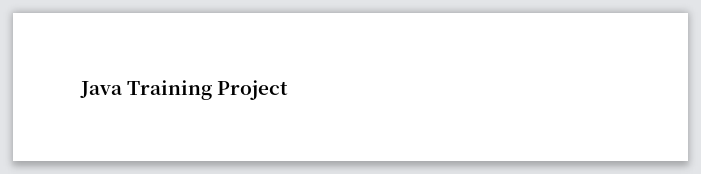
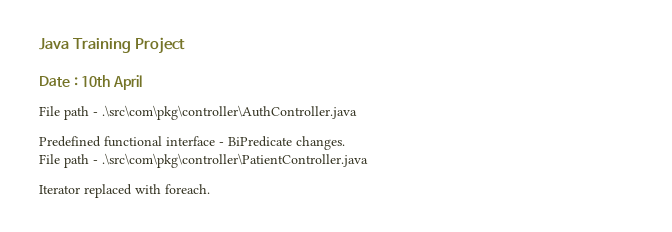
(289, 90) none -> [39,75,142,90] [39,105,357,120] [39,136,345,150] [39,153,368,168] [39,184,210,198] // Date : 10th April // File path - .\src\com\pkg\controller\AuthController.java // Predefined functional interface - BiPredicate changes. // File path - .\src\com\pkg\controller\PatientController.java // Iterator replaced with foreach.

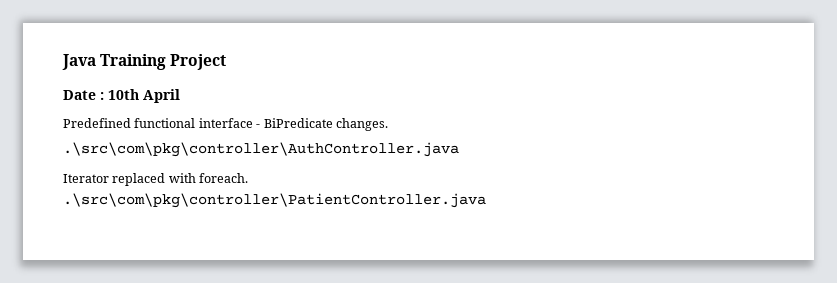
[39,105,357,120] // File path - .\src\com\pkg\controller\AuthController.java -> (180, 96) none
[39,153,368,168] File path - .\src\com\pkg\controller\PatientController.java -> [63,142,459,157] .\src\com\pkg\controller\AuthController.java
(210, 189) none -> [63,193,486,208] // .\src\com\pkg\controller\PatientController.java

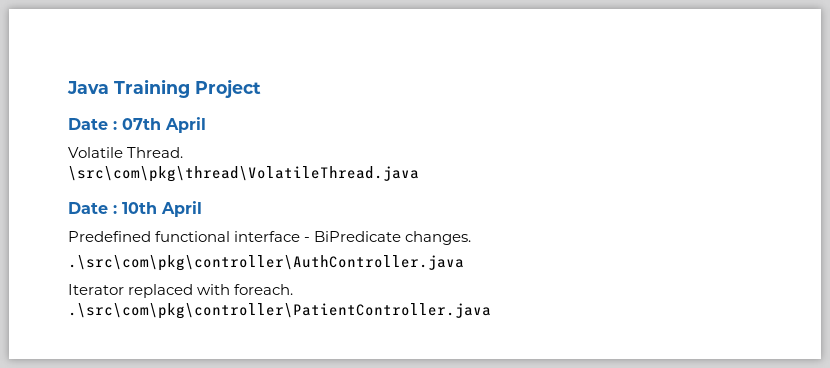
(227, 62) none -> [68,117,206,133] [68,147,184,158] [68,166,419,182] // Date : 07th April // Volatile Thread. // \src\com\pkg\thread\VolatileThread.java

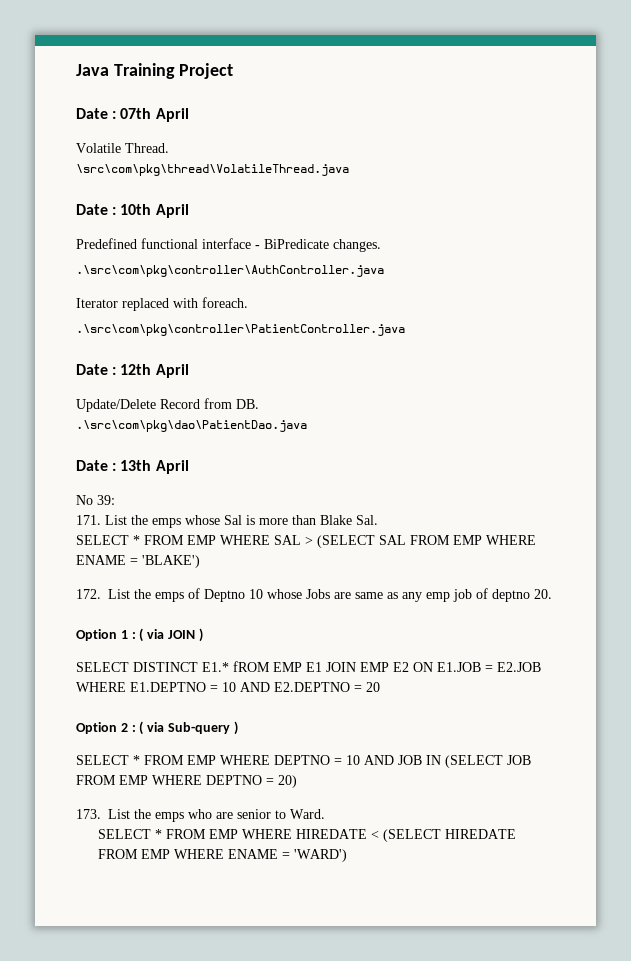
(491, 311) none -> [76,364,189,378] [76,398,259,412] [76,420,307,432] [76,460,189,474] [76,495,115,505] [76,515,378,528] [76,535,536,548] [76,555,200,568] [76,588,552,602] [76,628,203,642] [76,661,541,672] [76,682,380,692] [76,721,238,735] [76,755,531,768] [76,775,297,788] [76,809,325,822] [98,829,517,842] [98,849,348,862] // Date : 12th April // Update/Delete Record from DB. // .\src\com\pkg\dao\PatientDao.java // Date : 13th April // No 39: // 171. List the emps whose Sal is more than Blake Sal. // SELECT * FROM EMP WHERE SAL > (SELECT SAL FROM EMP WHERE ENAME = 'BLAKE') // 172. List the emps of Deptno 10 whose Jobs are same as any emp job of deptno 20. // Option 1 : ( via JOIN ) // SELECT DISTINCT E1.* fROM EMP E1 JOIN EMP E2 ON E1.JOB = E2.JOB WHERE E1.DEPTNO = 10 AND E2.DEPTNO = 20 // Option 2 : ( via Sub-query ) // SELECT * FROM EMP WHERE DEPTNO = 10 AND JOB IN (SELECT JOB FROM EMP WHERE DEPTNO = 20) // 173. List the emps who are senior to Ward. // SELECT * FROM EMP WHERE HIREDATE < (SELECT HIREDATE FROM EMP WHERE ENAME = 'WARD')

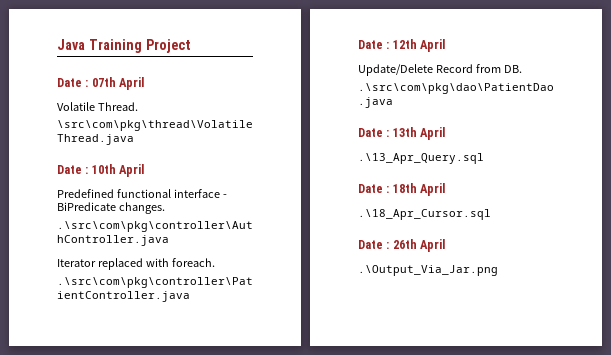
[76,495,115,505] [76,515,378,528] [76,535,536,548] [76,555,200,568] [76,588,552,602] [76,628,203,642] [76,661,541,672] [76,682,380,692] [76,721,238,735] [76,755,531,768] [76,775,297,788] [76,809,325,822] [98,829,517,842] [98,849,348,862] No 39: // 171. List the emps whose Sal is more than Blake Sal. // SELECT * FROM EMP WHERE SAL > (SELECT SAL FROM EMP WHERE ENAME = 'BLAKE') // 172. List the emps of Deptno 10 whose Jobs are same as any emp job of deptno 20. // Option 1 : ( via JOIN ) // SELECT DISTINCT E1.* fROM EMP E1 JOIN EMP E2 ON E1.JOB = E2.JOB WHERE E1.DEPTNO = 10 AND E2.DEPTNO = 20 // Option 2 : ( via Sub-query ) // SELECT * FROM EMP WHERE DEPTNO = 10 AND JOB IN (SELECT JOB FROM EMP WHERE DEPTNO = 20) // 173. List the emps who are senior to Ward. // SELECT * FROM EMP WHERE HIREDATE < (SELECT HIREDATE FROM EMP WHERE ENAME = 'WARD') -> [358,153,484,164] [358,183,446,196] [358,209,491,220] [358,239,446,252] [358,265,498,276] .\13_Apr_Query.sql // Date : 18th April // .\18_Apr_Cursor.sql // Date : 26th April // .\Output_Via_Jar.png

